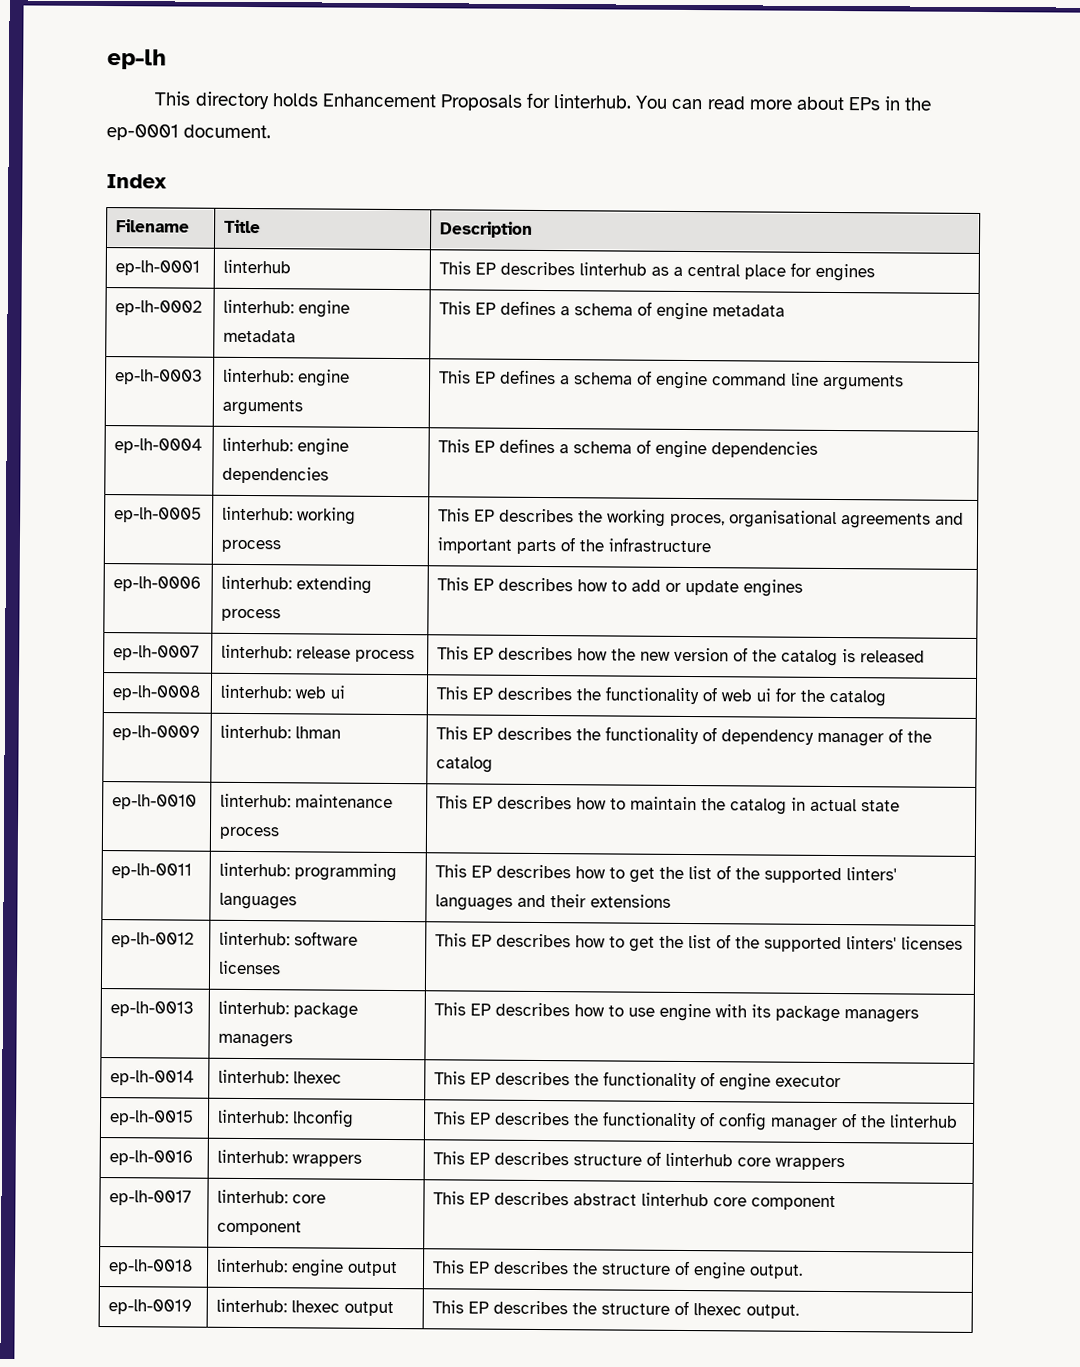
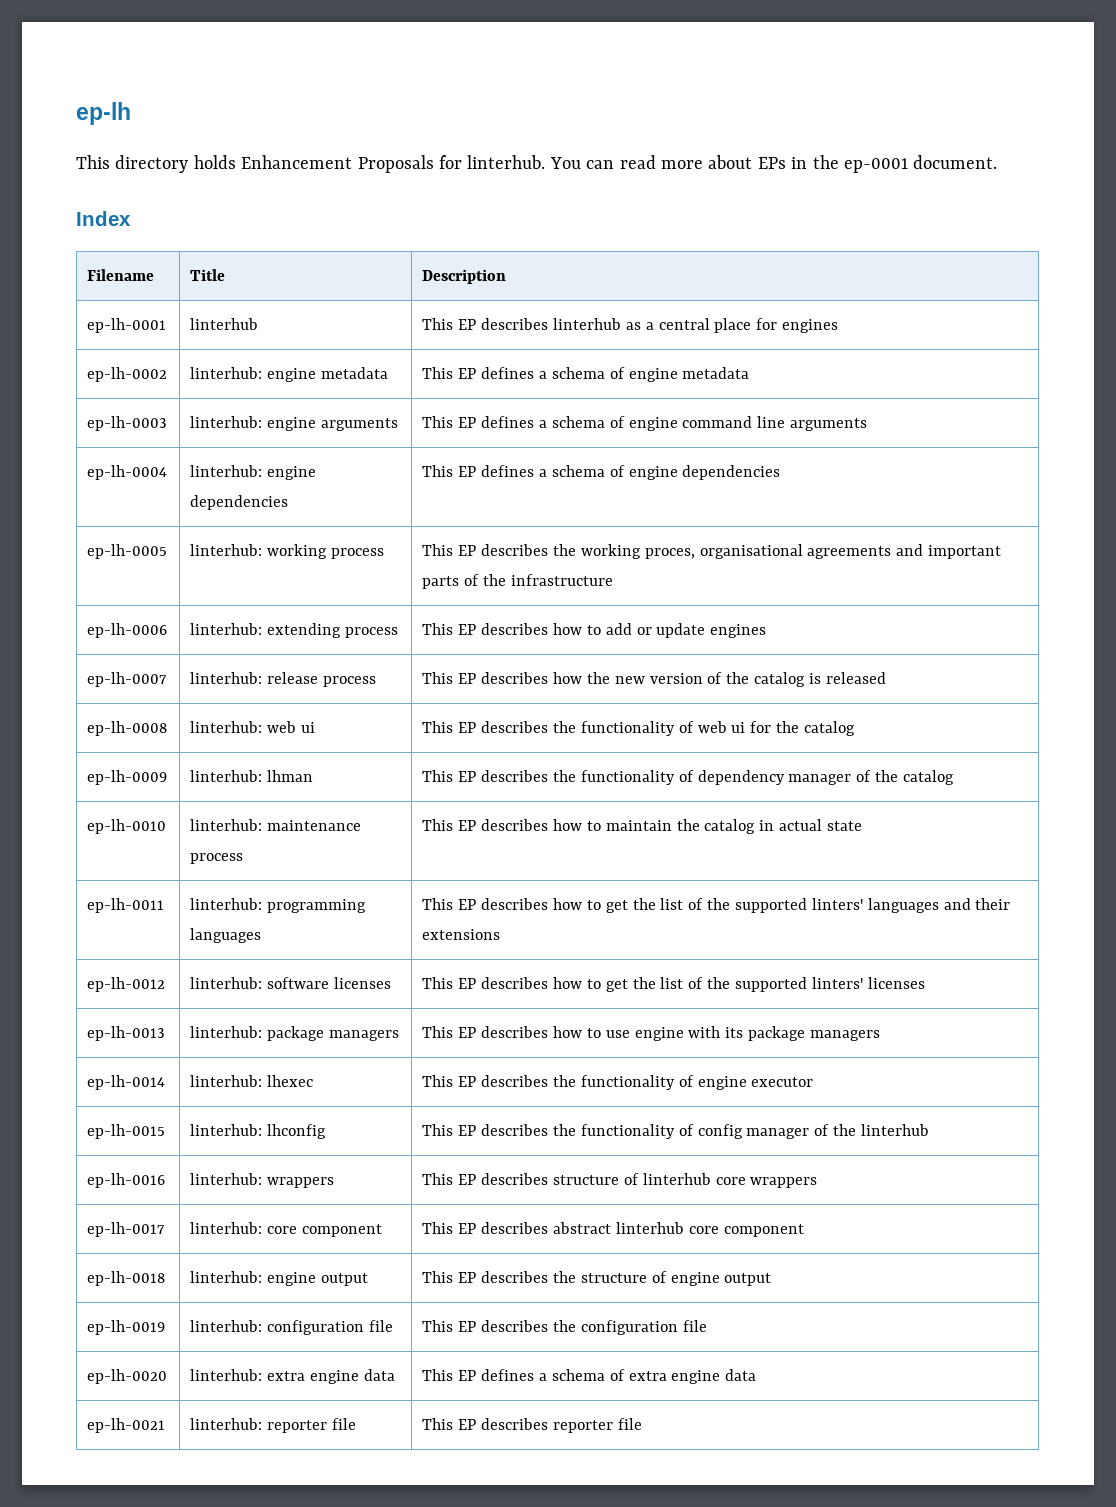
[749,1264,804,1279] output. -> [724,1273,772,1286] output
[291,1300,395,1317] [432,1300,800,1319] lhexec output | This EP describes the structure of lhexec output. -> [267,1320,394,1335] [422,1320,707,1335] [87,1369,168,1384] [190,1369,395,1384] [422,1369,757,1384] [87,1418,166,1433] [190,1418,357,1433] [422,1418,642,1433] configuration file | This EP describes the configuration file // ep-lh-0020 | linterhub: extra engine data | This EP defines a schema of extra engine data // ep-lh-0021 | linterhub: reporter file | This EP describes reporter file

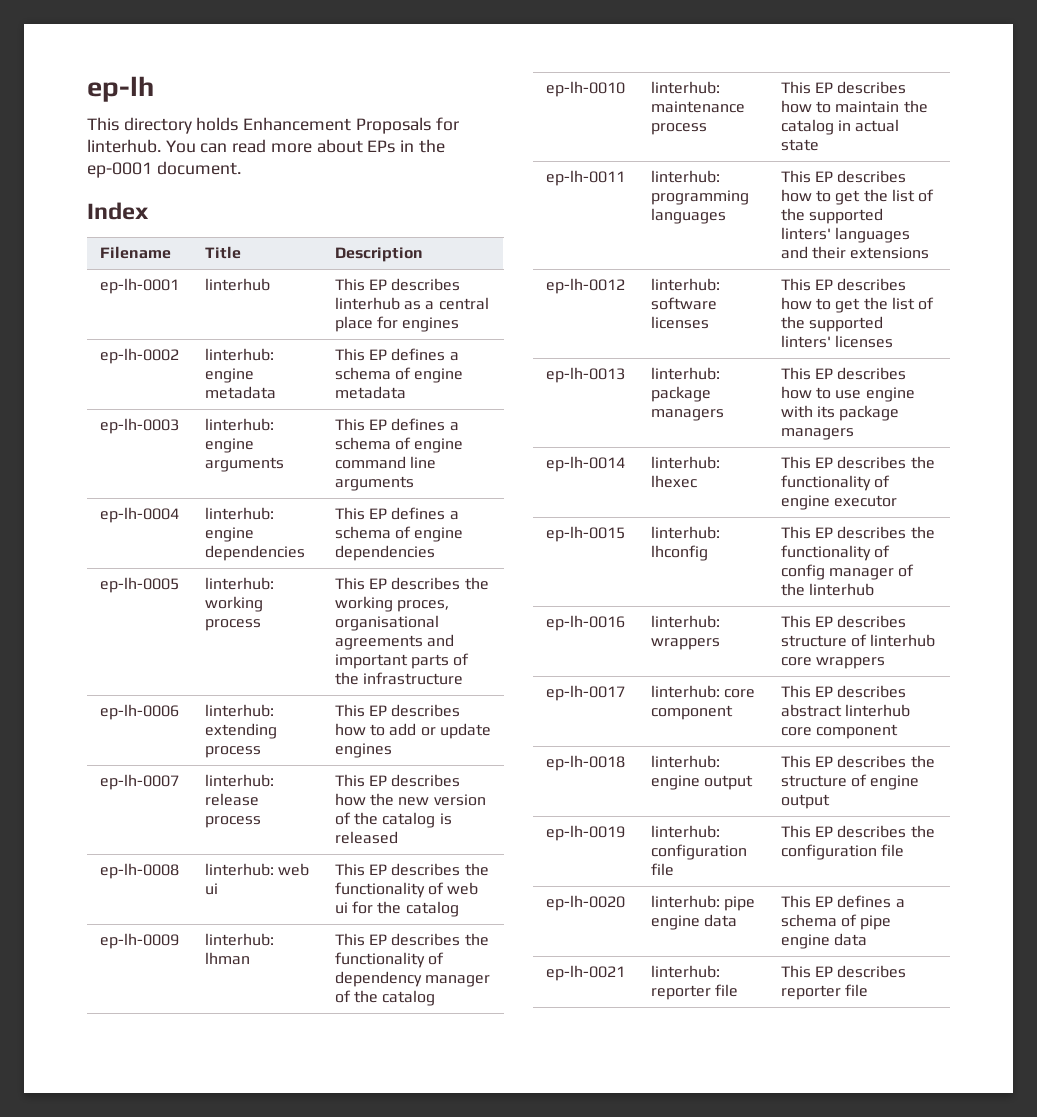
[267,1371,306,1381] extra -> [724,896,756,911] pipe
[628,1371,667,1381] extra -> [860,915,892,930] pipe

